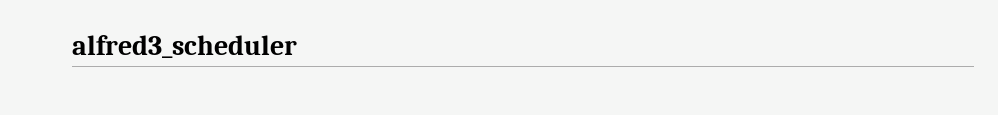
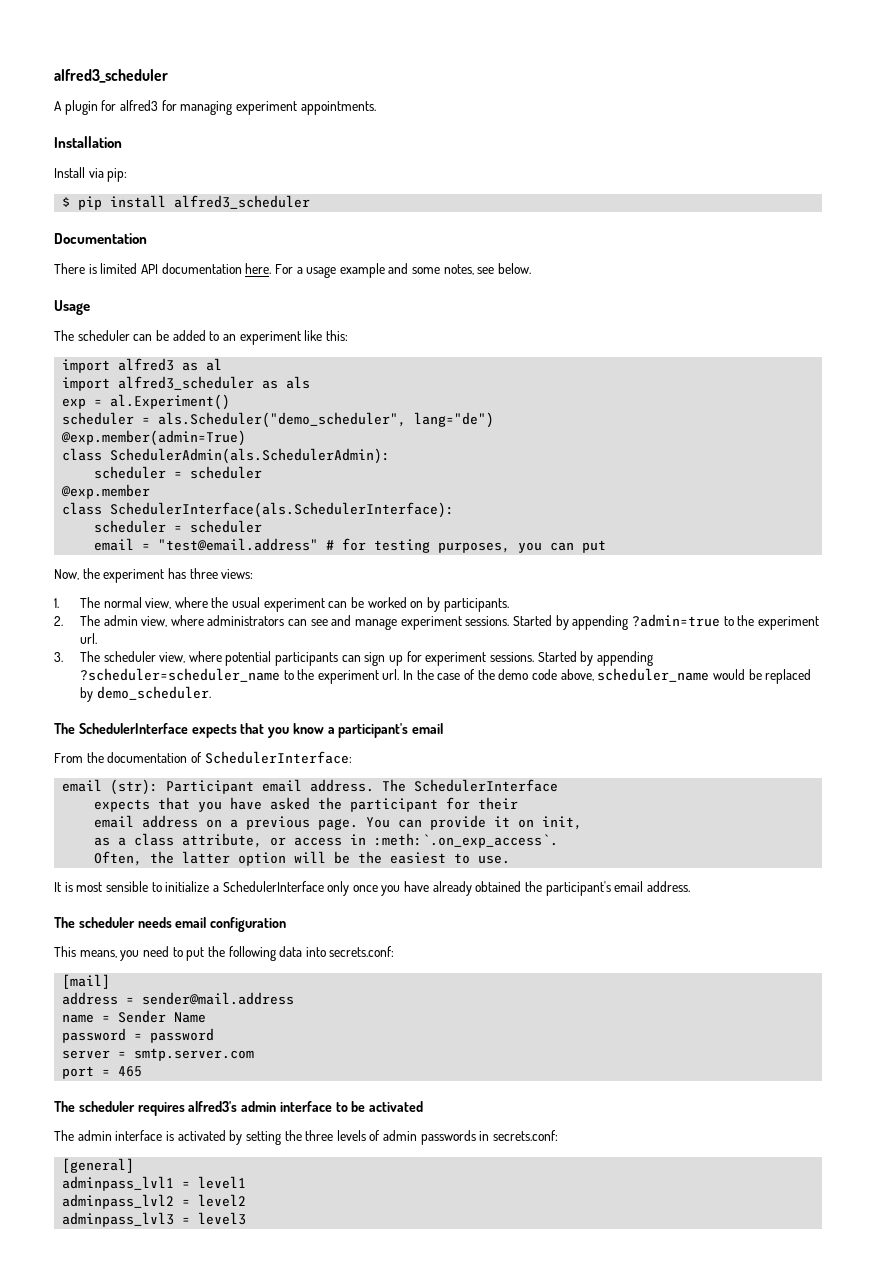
[72,35,297,58] alfred3_scheduler -> [54,69,168,83] [54,100,376,115] [54,136,122,148] [54,167,128,182] [62,195,311,210] [54,233,147,244] [54,263,532,278] [54,300,90,315] [54,330,348,345] [62,358,223,373] [62,376,311,391] [62,394,231,410] [62,412,495,428] [61,430,247,446] [62,448,391,464] [94,466,263,479] [61,484,151,499] [62,502,455,518] [94,520,263,533] [94,538,607,553] [54,568,254,583] [54,597,509,612] [54,614,819,630] [79,633,97,644] [54,651,653,666] [79,668,812,684] [79,686,211,702] [54,723,444,738] [54,751,352,764] [62,779,559,795] [94,797,519,812] [94,815,583,830] [94,833,559,848] [94,851,511,866] [54,881,690,896] [54,917,287,932] [54,946,395,961] [62,974,111,989] [62,992,295,1005] [62,1010,207,1023] [62,1028,215,1043] [62,1048,255,1061] [62,1066,143,1079] [54,1101,424,1116] [54,1130,559,1145] [62,1158,135,1173] [62,1176,247,1191] [62,1194,247,1209] [62,1212,247,1227] alfred3_scheduler // A plugin for alfred3 for managing experiment appointments. // Installation // Install via pip: // $ pip install alfred3_scheduler // Documentation // There is limited API documentation here. For a usage example and some notes, see below. // Usage // The scheduler can be added to an experiment like this: // import alfred3 as al // import alfred3_scheduler as als // exp = al.Experiment() // scheduler = als.Scheduler("demo_scheduler", lang="de") // @exp.member(admin=True) // class SchedulerAdmin(als.SchedulerAdmin): // scheduler = scheduler // @exp.member // class SchedulerInterface(als.SchedulerInterface): // scheduler = scheduler // email = "test@email.address" # for testing purposes, you can put // Now, the experiment has three views: // 1. The normal view, where the usual experiment can be worked on by participants. // 2. The admin view, where administrators can see and manage experiment sessions. Started by appending ?admin=true to the experiment url. // 3. The scheduler view, where potential participants can sign up for experiment sessions. Started by appending ?scheduler=scheduler_name to the experiment url. In the case of the demo code above, scheduler_name would be replaced by demo_scheduler. // The SchedulerInterface expects that you know a participant's email // From the documentation of SchedulerInterface: // email (str): Participant email address. The SchedulerInterface // expects that you have asked the participant for their // email address on a previous page. You can provide it on init, // as a class attribute, or access in :meth:`.on_exp_access`. // Often, the latter option will be the easiest to use. // It is most sensible to initialize a SchedulerInterface only once you have already obtained the participant's email address. // The scheduler needs email configuration // This means, you need to put the following data into secrets.conf: // [mail] // address = sender@mail.address // name = Sender Name // password = password // server = smtp.server.com // port = 465 // The scheduler requires alfred3's admin interface to be activated // The admin interface is activated by setting the three levels of admin passwords in secrets.conf: // [general] // adminpass_lvl1 = level1 // adminpass_lvl2 = level2 // adminpass_lvl3 = level3

